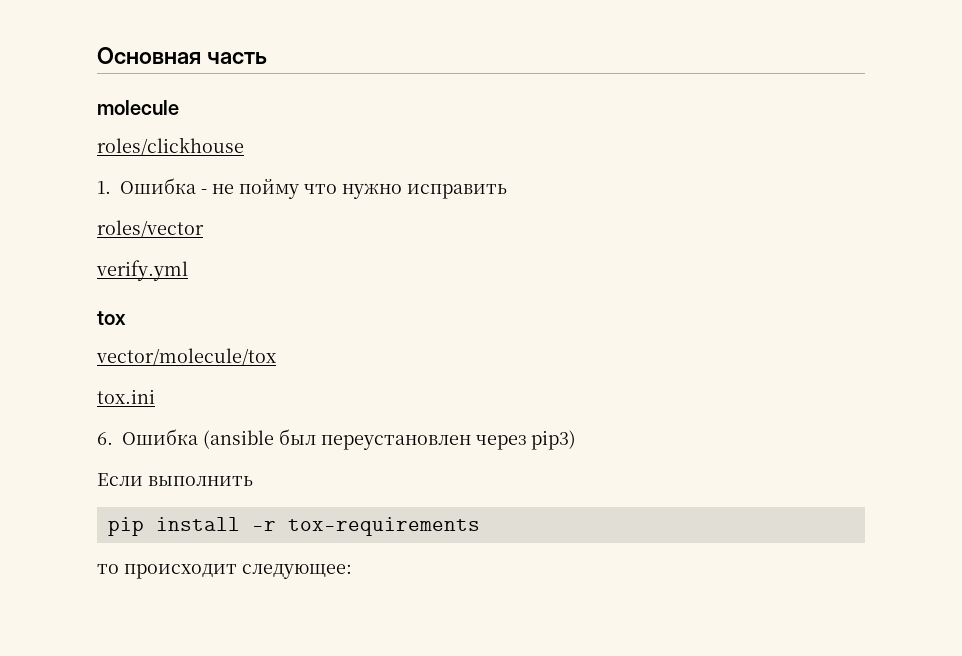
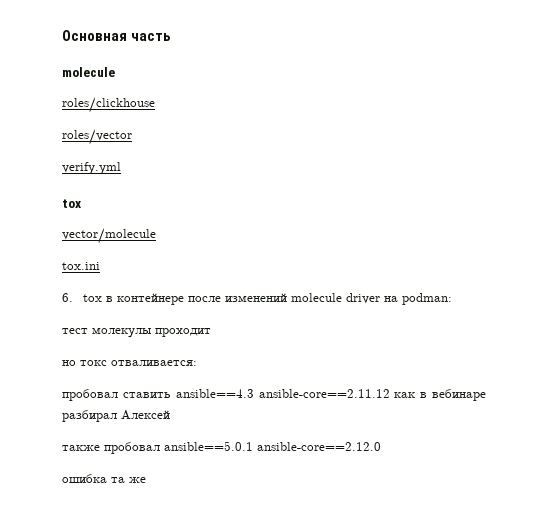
[97,178,507,199] // 1. Ошибка - не пойму что нужно исправить -> (155, 105) none
[96,348,276,366] vector/molecule/tox -> [62,228,156,244] vector/molecule
[122,429,576,450] [97,473,253,486] [107,517,480,536] [97,564,352,579] Ошибка (ansible был переустановлен через pip3) // Если выполнить // pip install -r tox-requirements // то происходит следующее: -> [83,293,453,305] [62,327,211,338] [62,360,197,366] [62,389,486,401] [62,410,170,422] [62,441,381,454] [62,474,146,483] tox в контейнере после изменений molecule driver на podman: // тест молекулы проходит // но токс отваливается: // пробовал ставить ansible==4.3 ansible-core==2.11.12 как в вебинаре разбирал Алексей // также пробовал ansible==5.0.1 ansible-core==2.12.0 // ошибка та же

